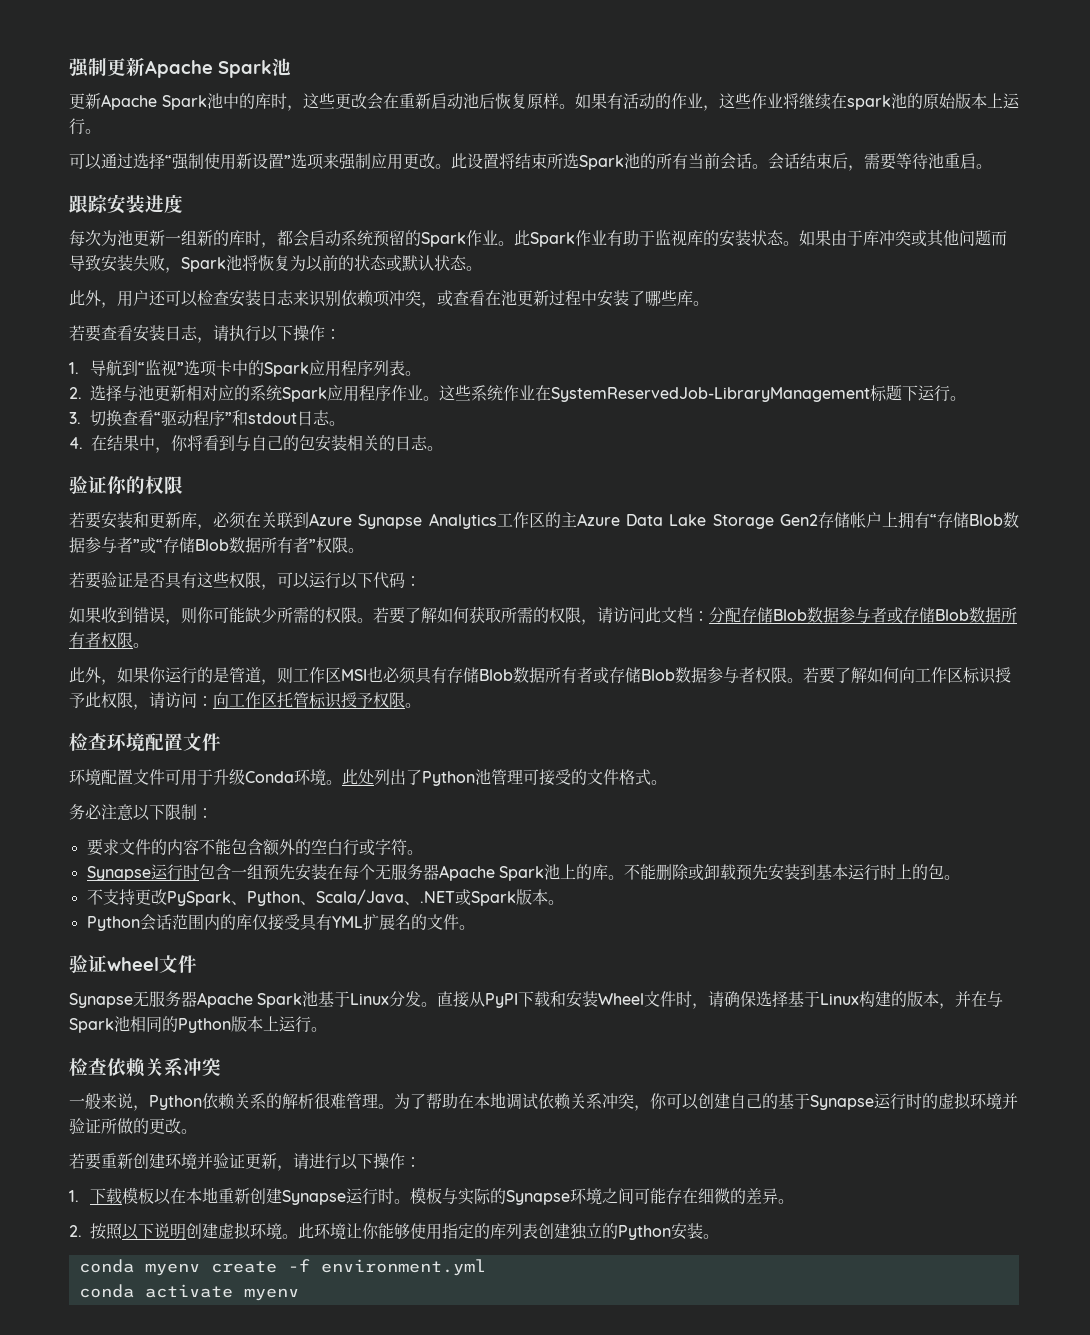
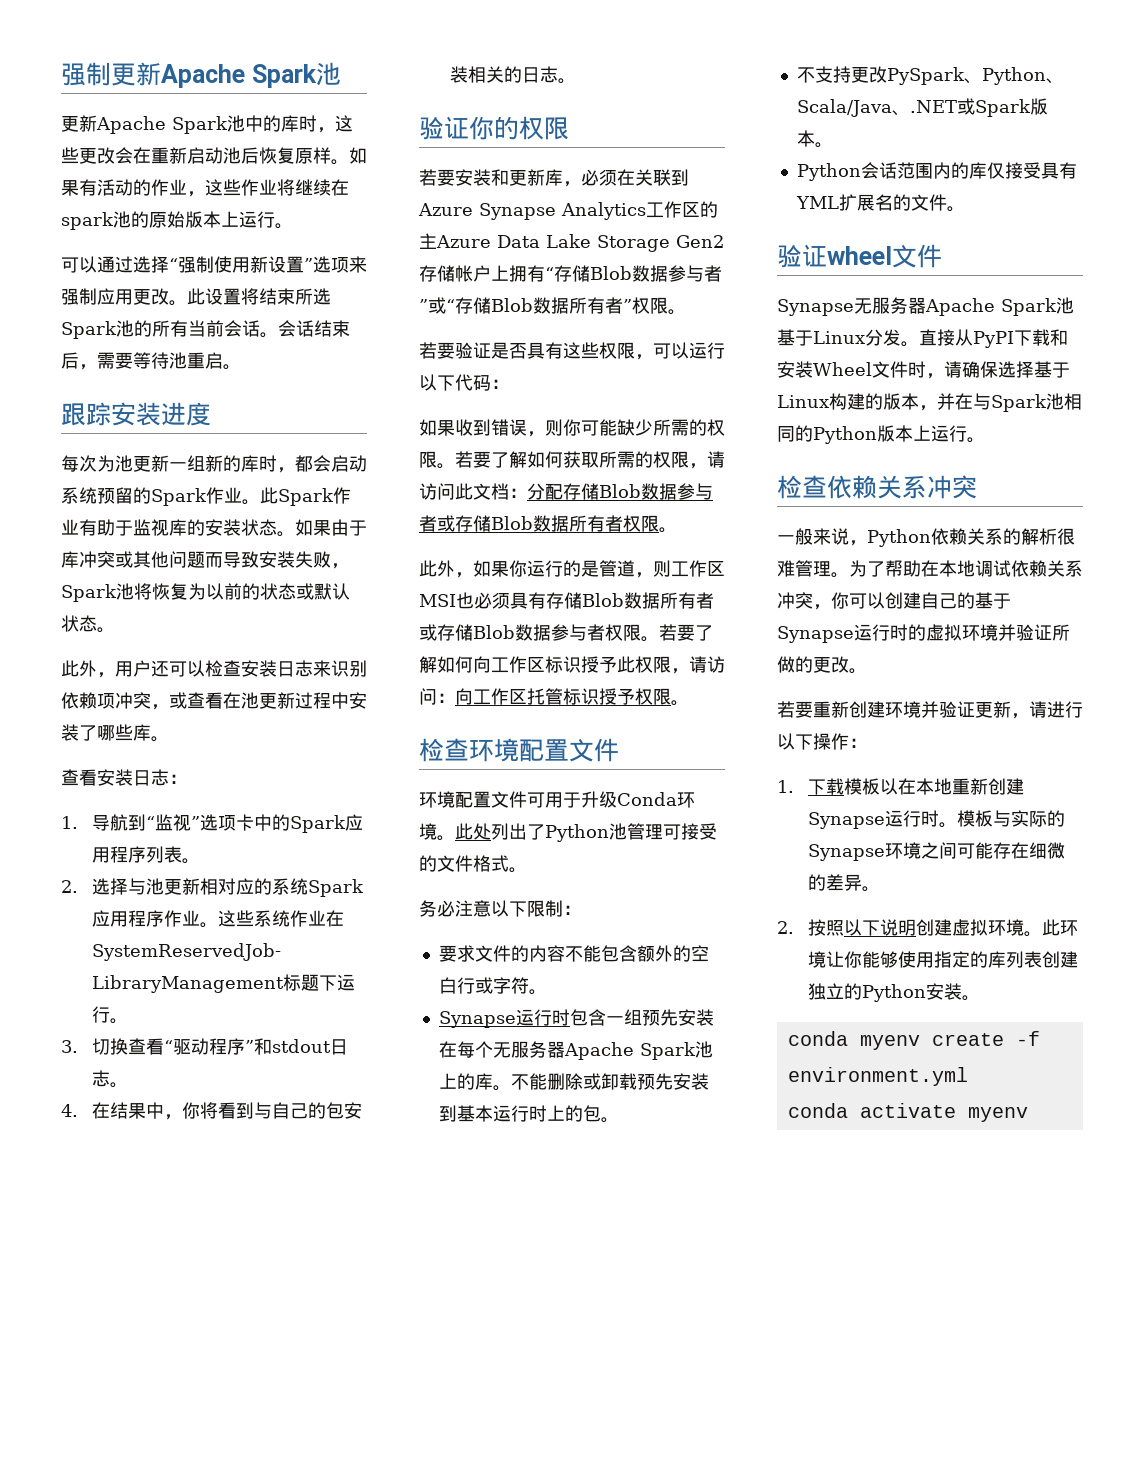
[69,325,101,342] 若要 -> (169, 739) none
[197,325,325,343] ，请执行以下操作 -> (169, 777) none

